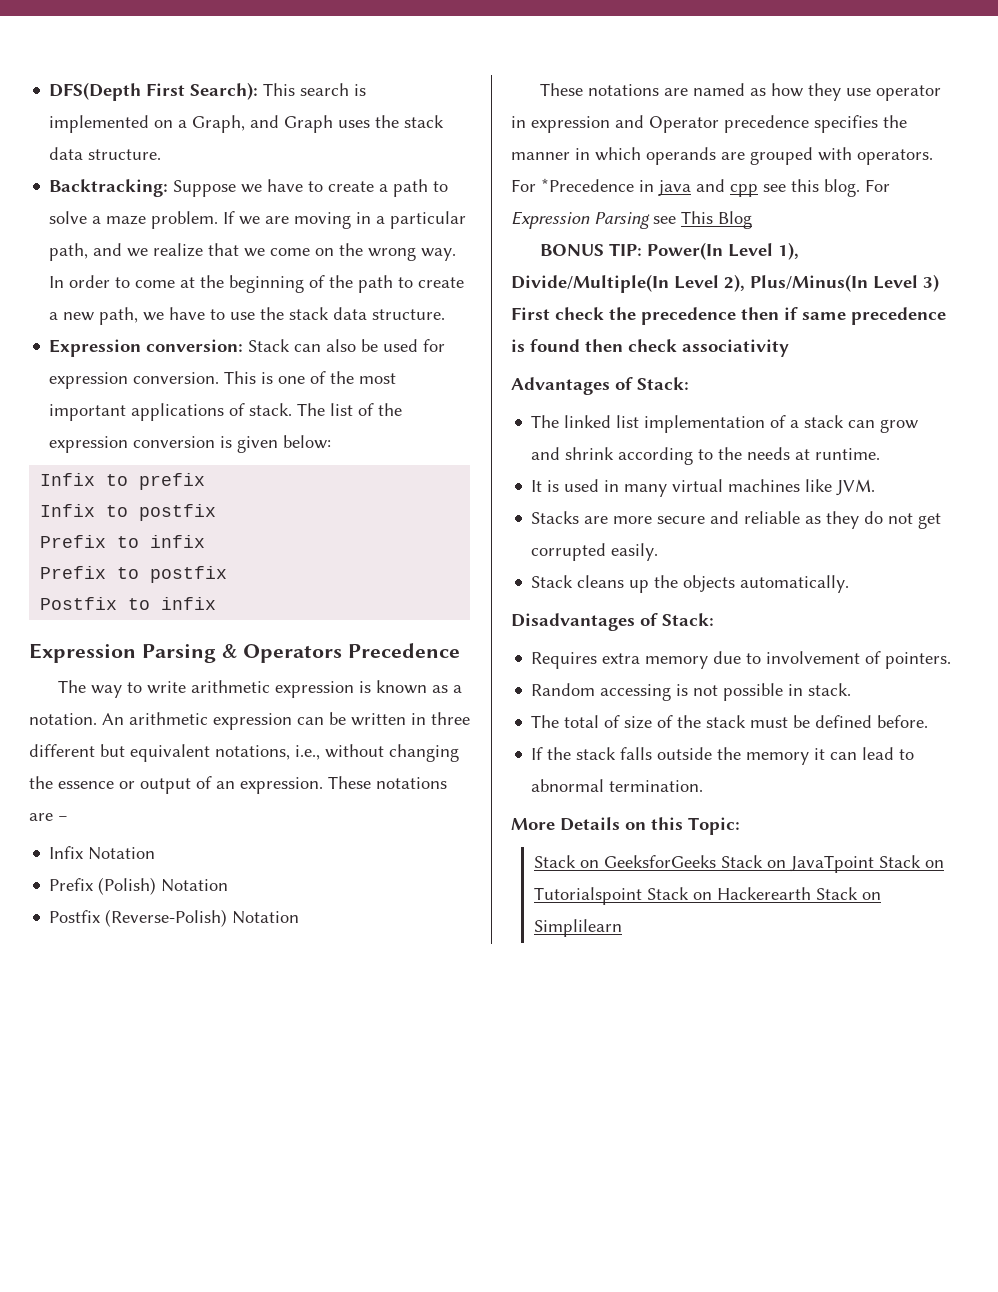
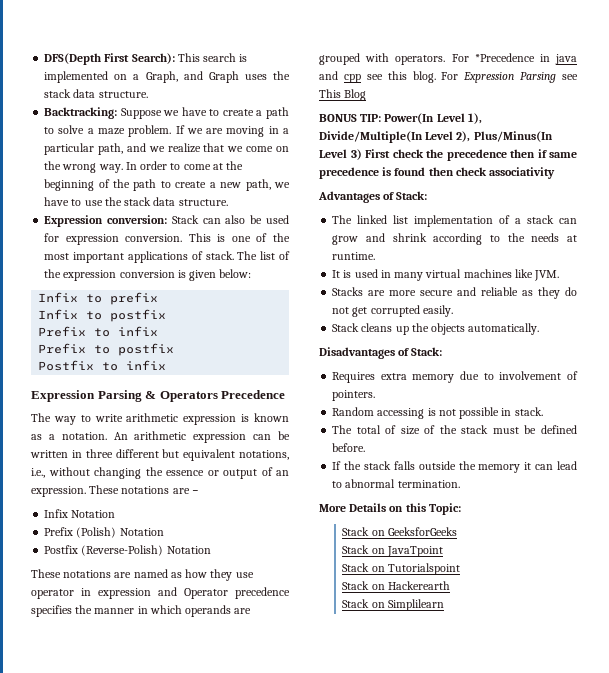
(717, 861) none -> (457, 531) //
(875, 864) none -> (443, 551) //
(643, 896) none -> (460, 569) //
(812, 893) none -> (450, 585) //

